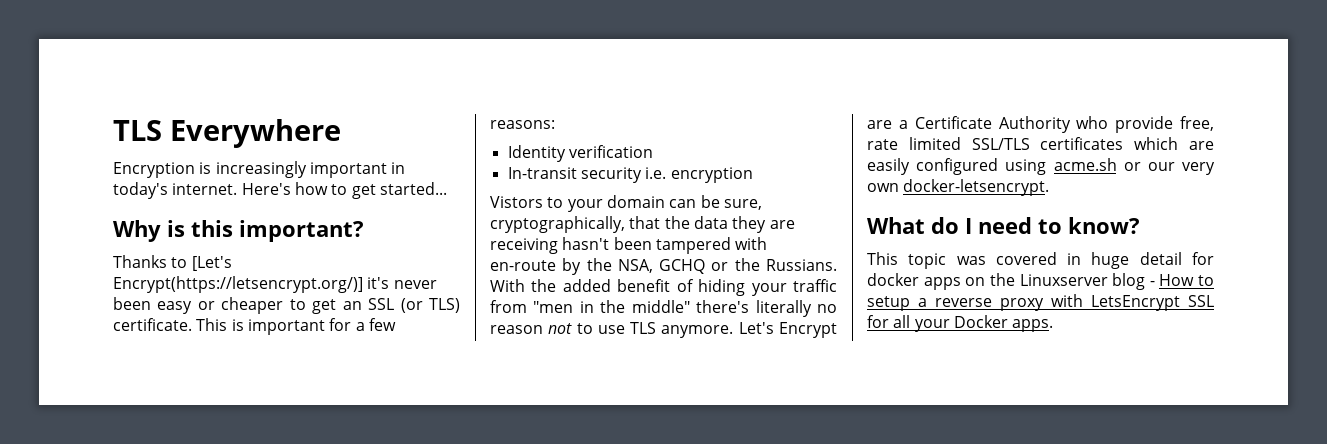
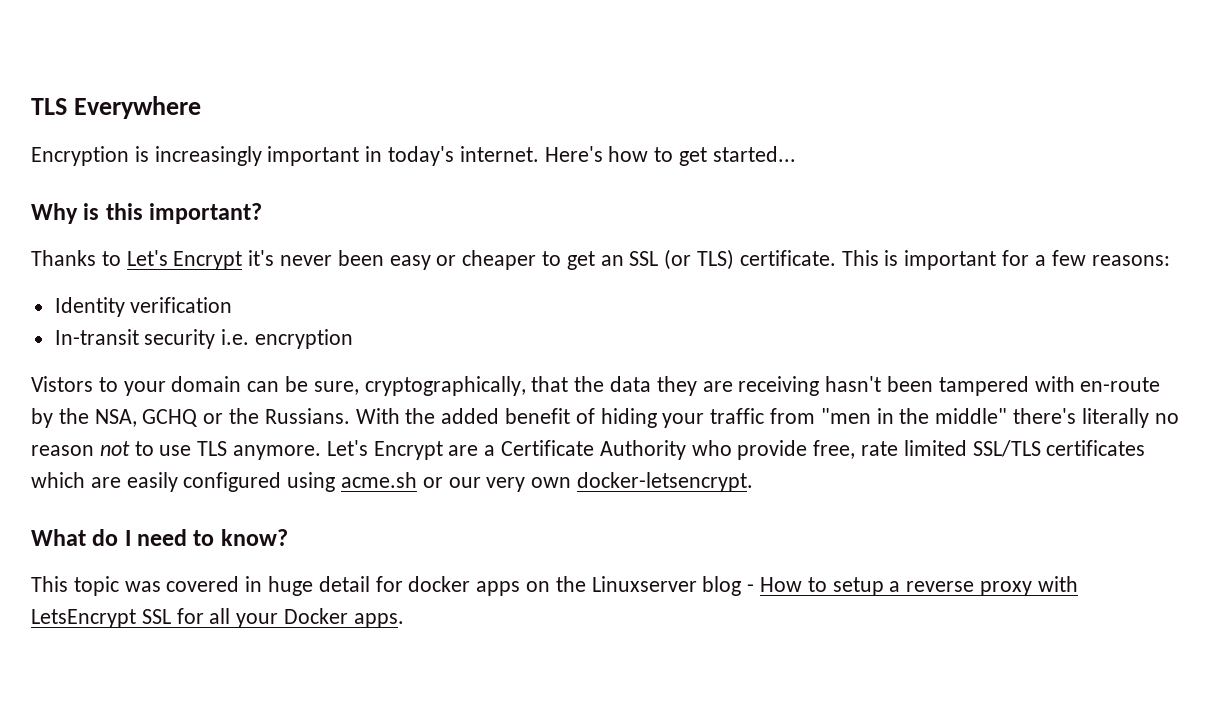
[191,256,232,271] [113,276,363,293] [Let's Encrypt(https://letsencrypt.org/)] -> [126,250,243,270] Let's Encrypt

